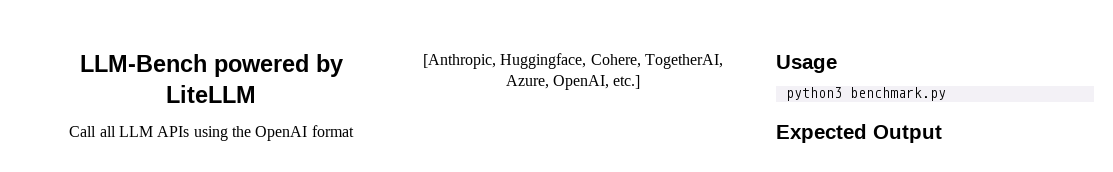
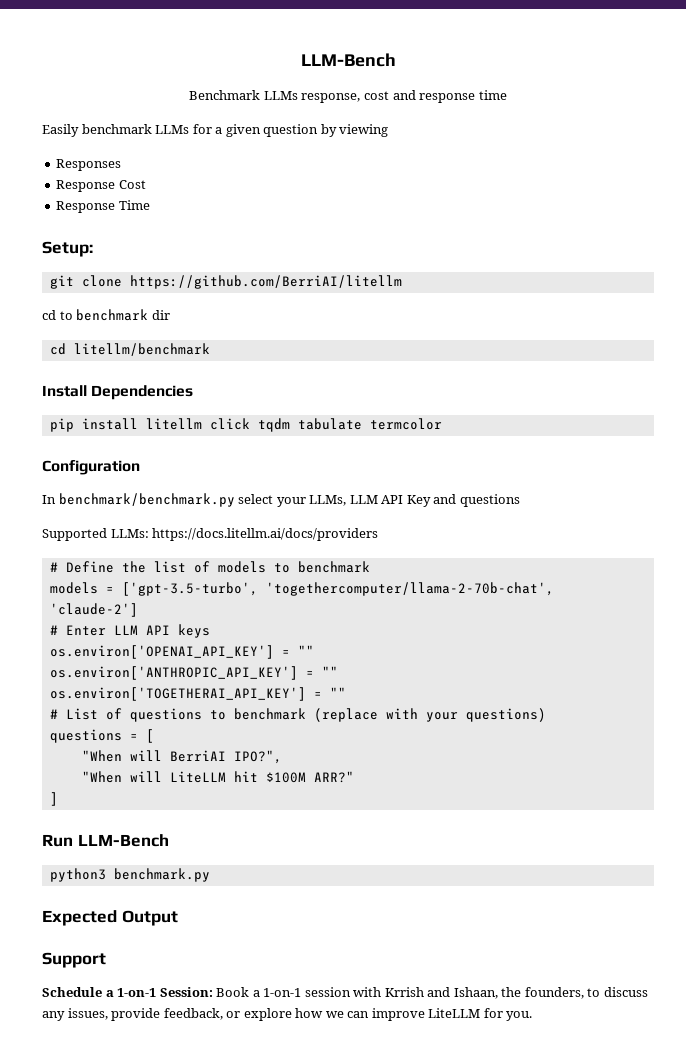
[79,54,343,77] [166,85,256,103] [69,125,354,141] [423,53,723,69] [505,75,641,90] [776,55,837,73] [785,87,946,101] [776,124,942,143] LLM-Bench powered by LiteLLM // Call all LLM APIs using the OpenAI format [Anthropic, Huggingface, Cohere, TogetherAI, Azure, OpenAI, etc.] // Usage // python3 benchmark.py // Expected Output -> [300,53,396,67] [189,90,507,103] [42,124,389,137] [56,159,122,171] [56,180,146,192] [56,200,150,213] [42,241,93,257] [49,275,402,289] [42,309,170,321] [49,343,210,356] [42,385,194,400] [49,418,442,432] [42,460,140,475] [42,493,520,507] [42,528,379,541] [49,561,370,573] [49,582,554,596] [49,603,138,617] [49,624,210,638] [49,645,314,659] [49,666,338,680] [49,687,346,701] [49,708,546,722] [49,729,154,743] [81,750,282,764] [81,771,354,783] [49,792,58,806] [42,834,169,847] [49,868,210,882] [42,910,178,926] [42,952,106,968] [42,987,648,999] [42,1008,533,1021] LLM-Bench // Benchmark LLMs response, cost and response time // Easily benchmark LLMs for a given question by viewing // Responses // Response Cost // Response Time // Setup: // git clone https://github.com/BerriAI/litellm // cd to benchmark dir // cd litellm/benchmark // Install Dependencies // pip install litellm click tqdm tabulate termcolor // Configuration // In benchmark/benchmark.py select your LLMs, LLM API Key and questions // Supported LLMs: https://docs.litellm.ai/docs/providers // # Define the list of models to benchmark // models = ['gpt-3.5-turbo', 'togethercomputer/llama-2-70b-chat', 'claude-2'] // # Enter LLM API keys // os.environ['OPENAI_API_KEY'] = "" // os.environ['ANTHROPIC_API_KEY'] = "" // os.environ['TOGETHERAI_API_KEY'] = "" // # List of questions to benchmark (replace with your questions) // questions = [ // "When will BerriAI IPO?", // "When will LiteLLM hit $100M ARR?" // ] // Run LLM-Bench // python3 benchmark.py // Expected Output // Support // Schedule a 1-on-1 Session: Book a 1-on-1 session with Krrish and Ishaan, the founders, to discuss any issues, provide feedback, or explore how we can improve LiteLLM for you.

